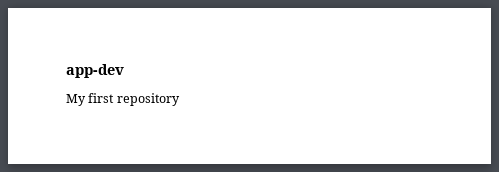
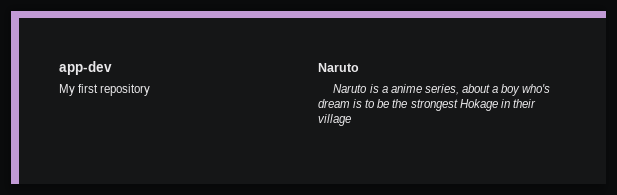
(180, 99) none -> [318,63,359,72] [333,84,551,96] [318,99,536,111] [318,114,351,126] // Naruto // Naruto is a anime series, about a boy who's dream is to be the strongest Hokage in their village

